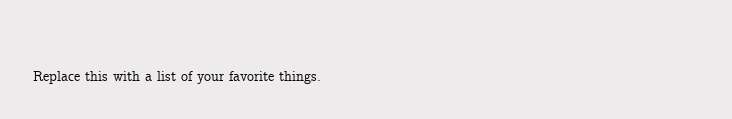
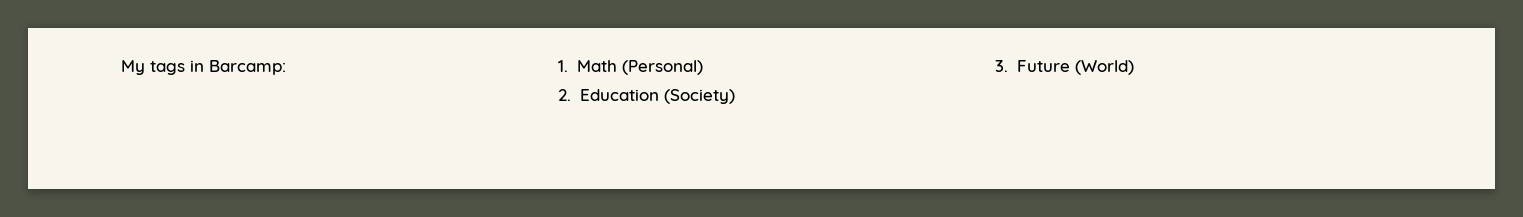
[33,71,321,84] Replace this with a list of your favorite things. -> [121,60,286,75] [558,60,703,75] [558,89,735,104] [995,60,1134,75] My tags in Barcamp: // 1. Math (Personal) // 2. Education (Society) // 3. Future (World)

